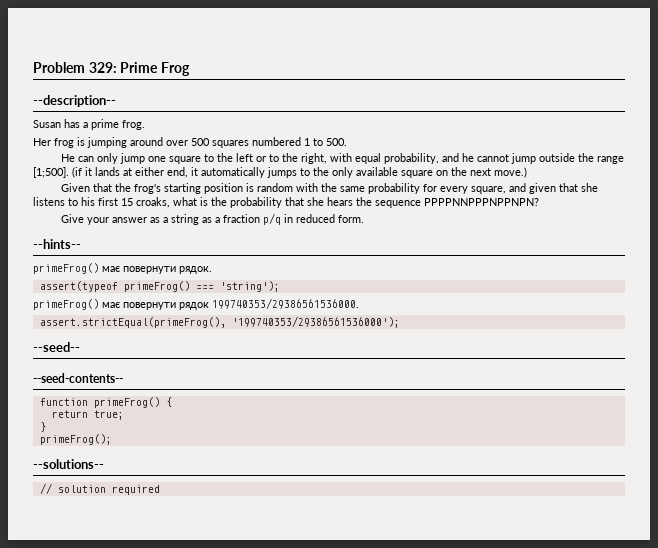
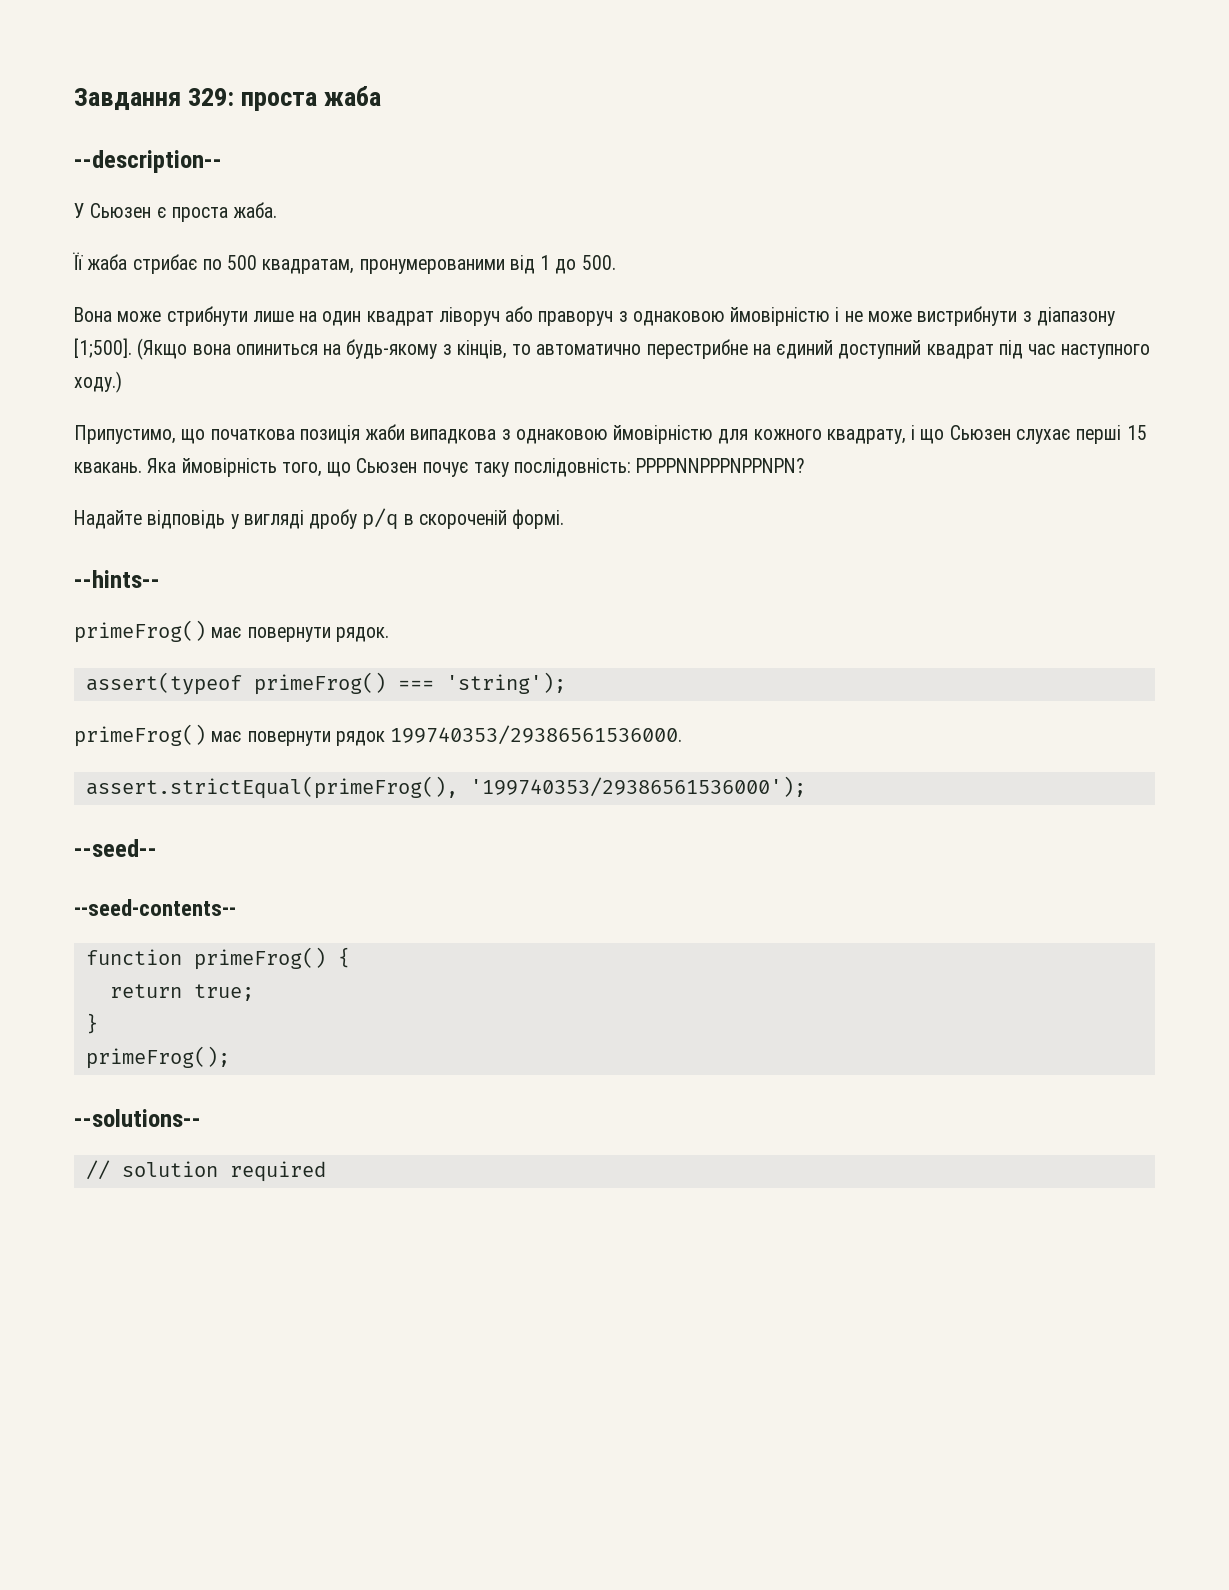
[33,62,190,76] [33,95,116,107] [33,119,145,130] [33,137,347,148] [60,153,624,164] [33,167,527,178] [60,183,598,194] [33,197,539,208] [60,213,364,225] Problem 329: Prime Frog // --description-- // Susan has a prime frog. // Her frog is jumping around over 500 squares numbered 1 to 500. // He can only jump one square to the left or to the right, with equal probability, and he cannot jump outside the range [1;500]. (if it lands at either end, it automatically jumps to the only available square on the next move.) // Given that the frog's starting position is random with the same probability for every square, and given that she listens to his first 15 croaks, what is the probability that she hears the sequence PPPPNNPPPNPPNPN? // Give your answer as a string as a fraction p/q in reduced form. -> [74,86,382,111] [74,150,222,173] [74,202,278,222] [73,252,616,274] [74,306,1115,326] [74,338,1150,360] [74,371,122,393] [74,424,1147,444] [74,458,806,477] [74,508,565,530] Завдання 329: проста жаба // --description-- // У Сьюзен є проста жаба. // Її жаба стрибає по 500 квадратам, пронумерованими від 1 до 500. // Вона може стрибнути лише на один квадрат ліворуч або праворуч з однаковою ймовірністю і не може вистрибнути з діапазону [1;500]. (Якщо вона опиниться на будь-якому з кінців, то автоматично перестрибне на єдиний доступний квадрат під час наступного ходу.) // Припустимо, що початкова позиція жаби випадкова з однаковою ймовірністю для кожного квадрату, і що Сьюзен слухає перші 15 квакань. Яка ймовірність того, що Сьюзен почує таку послідовність: PPPPNNPPPNPPNPN? // Надайте відповідь у вигляді дробу p/q в скороченій формі.

